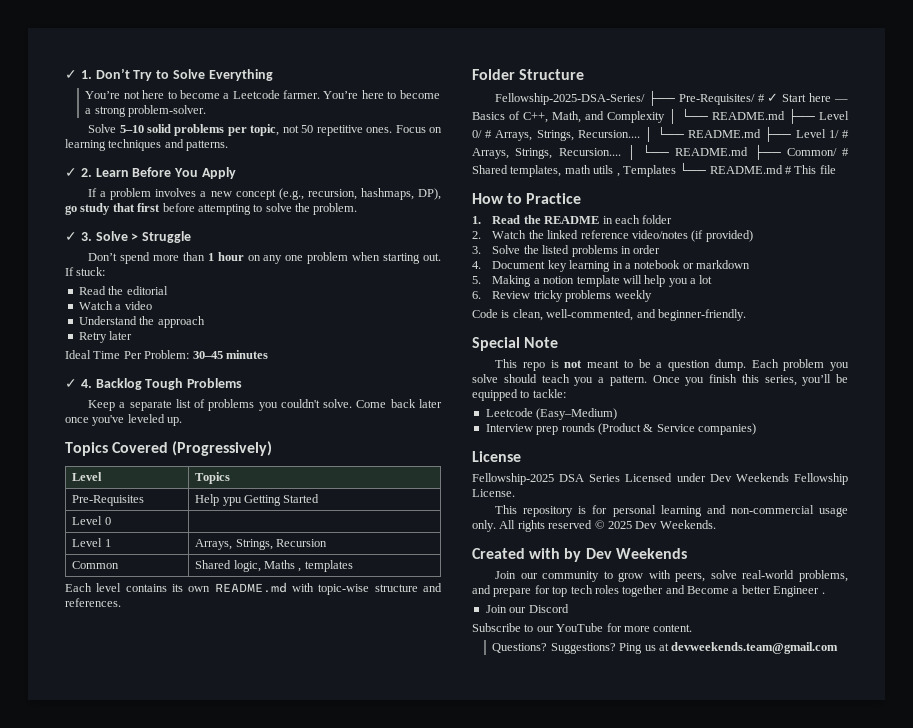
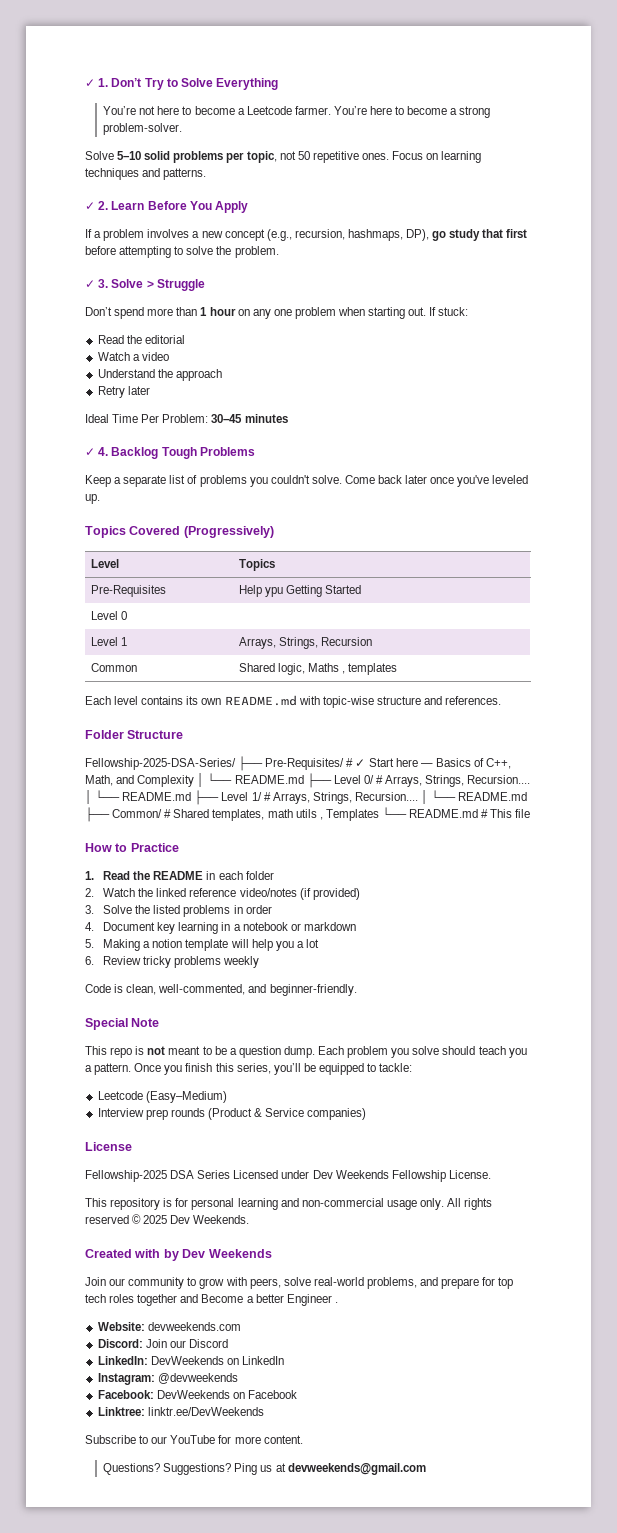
(825, 593) none -> [97,1322,241,1331] [97,1339,143,1348] Website: devweekends.com // Discord:
(569, 608) none -> [97,1356,284,1365] [97,1373,238,1385] [97,1390,297,1399] [97,1407,264,1416] // LinkedIn: DevWeekends on LinkedIn // Instagram: @devweekends // Facebook: DevWeekends on Facebook // Linktree: linktr.ee/DevWeekends
[671,642,839,654] devweekends.team@gmail.com -> [287,1463,426,1475] devweekends@gmail.com

